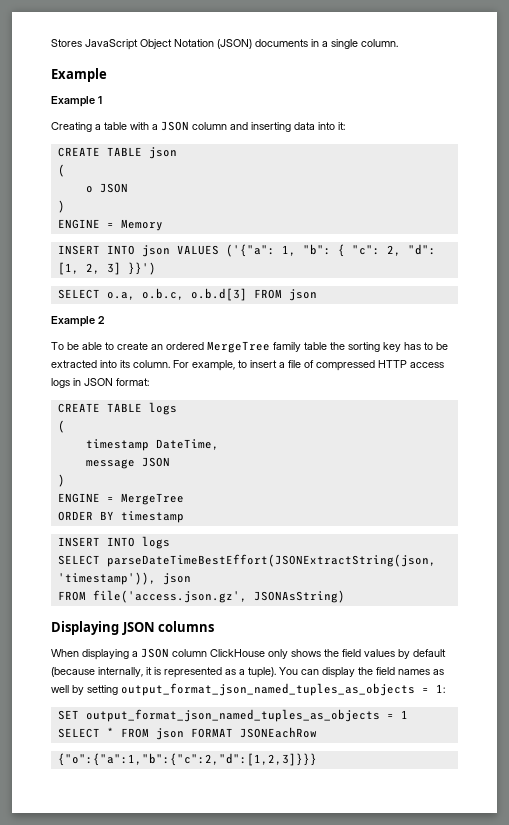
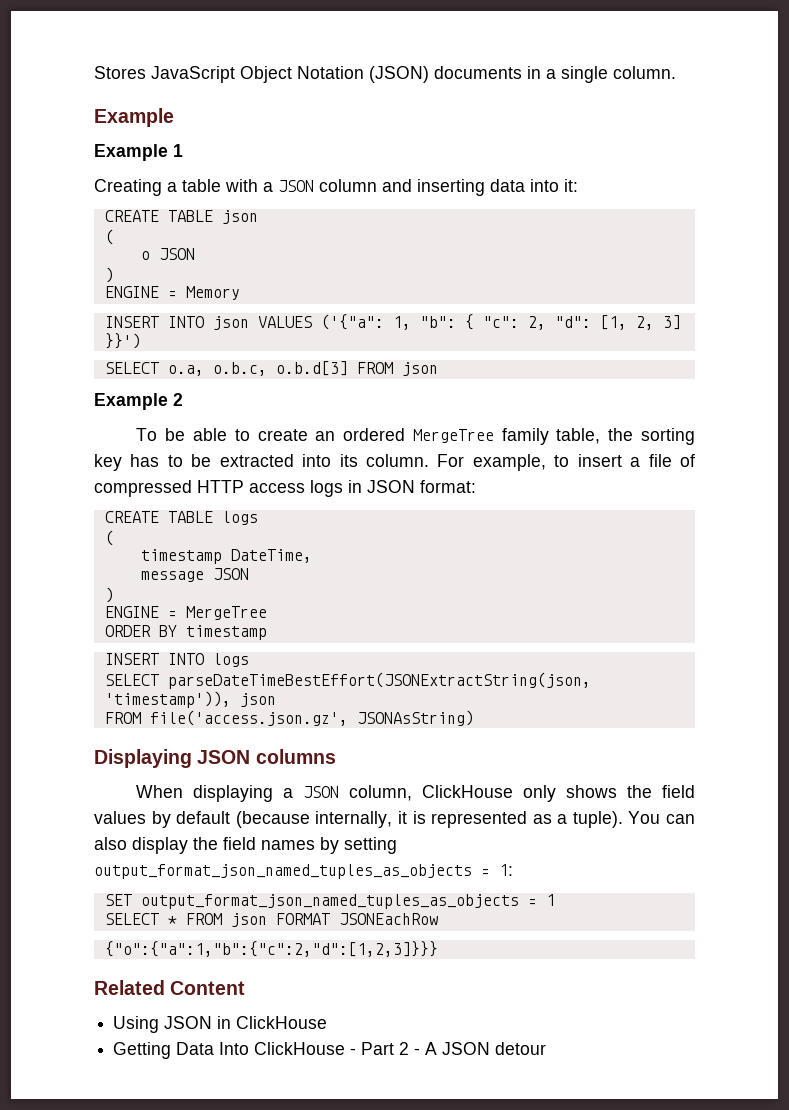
[304,342,327,350] table -> [556,428,601,444] table,
[172,649,207,657] column -> [349,785,413,801] column,
(319, 672) none -> [94,837,127,850] also
[433,669,444,675] [51,685,69,693] as well -> (315, 845) none
(317, 759) none -> [94,980,246,995] [113,1016,328,1033] [113,1042,547,1059] // Related Content // Using JSON in ClickHouse // Getting Data Into ClickHouse - Part 2 - A JSON detour

